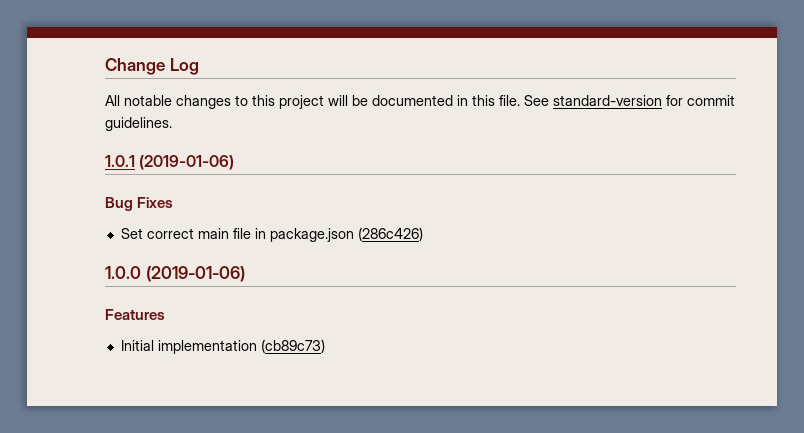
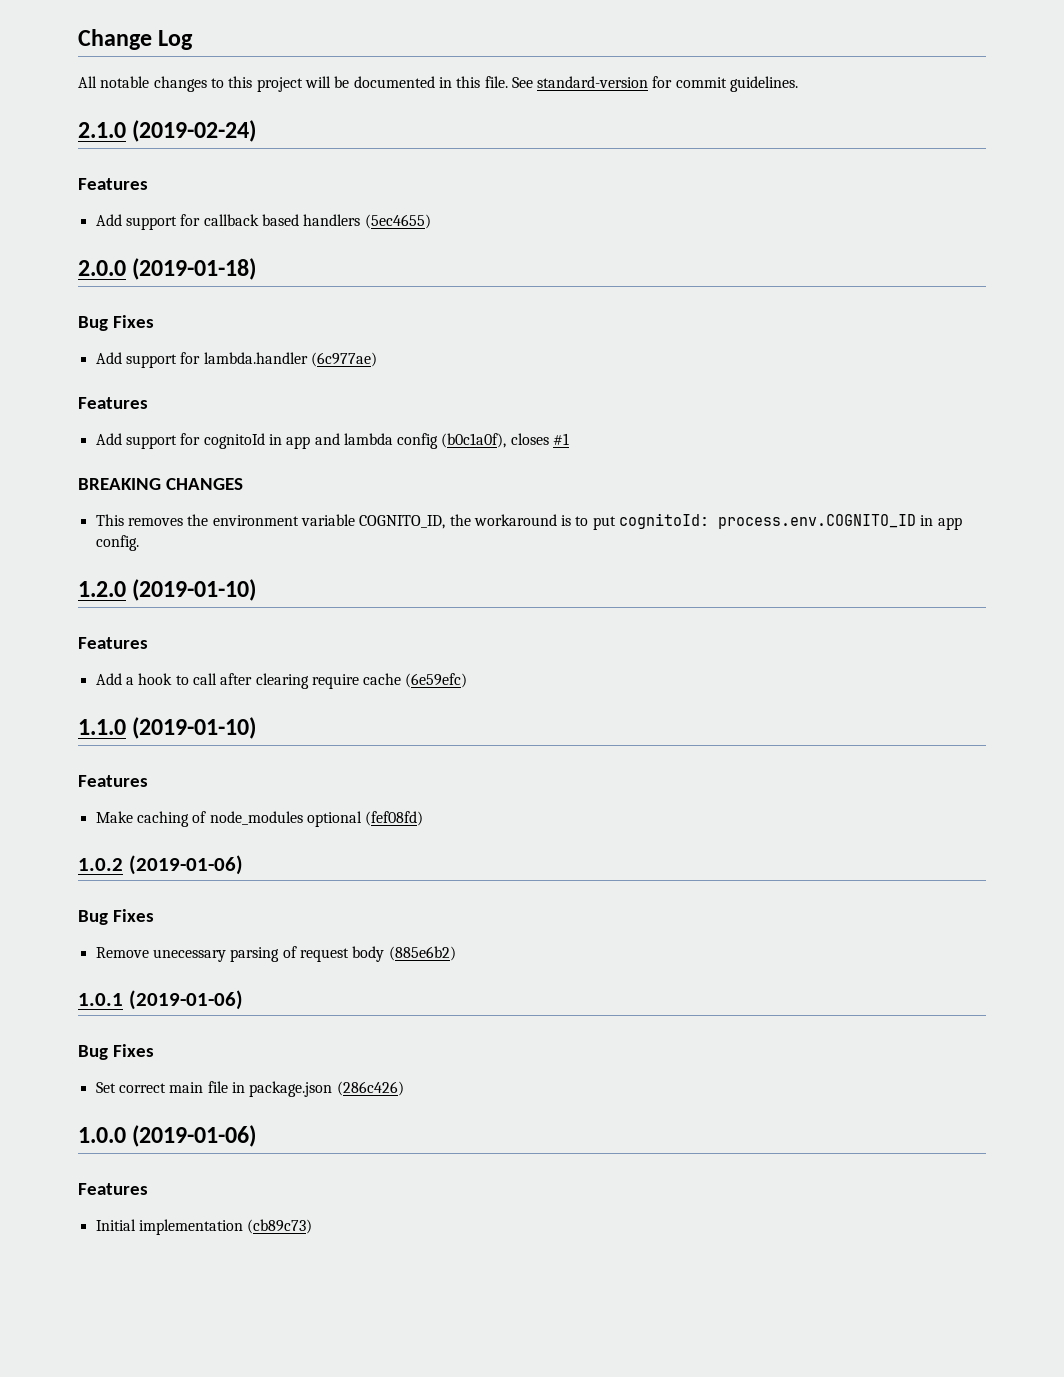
(172, 124) none -> [78,120,257,142] [78,178,148,190] [95,214,431,230] [78,258,257,280] [78,315,154,331] [95,352,377,368] [78,397,148,409] [95,433,570,449] [78,478,243,490] [95,513,962,530] [95,535,139,551] [78,579,257,601] [78,637,148,649] [95,673,468,689] [78,717,257,739] [78,775,148,787] [95,811,424,827] [78,855,243,875] [78,909,154,925] [95,946,456,962] // 2.1.0 (2019-02-24) // Features // Add support for callback based handlers (5ec4655) // 2.0.0 (2019-01-18) // Bug Fixes // Add support for lambda.handler (6c977ae) // Features // Add support for cognitoId in app and lambda config (b0c1a0f), closes #1 // BREAKING CHANGES // This removes the environment variable COGNITO_ID, the workaround is to put cognitoId: process.env.COGNITO_ID in app config. // 1.2.0 (2019-01-10) // Features // Add a hook to call after clearing require cache (6e59efc) // 1.1.0 (2019-01-10) // Features // Make caching of node_modules optional (fef08fd) // 1.0.2 (2019-01-06) // Bug Fixes // Remove unecessary parsing of request body (885e6b2)

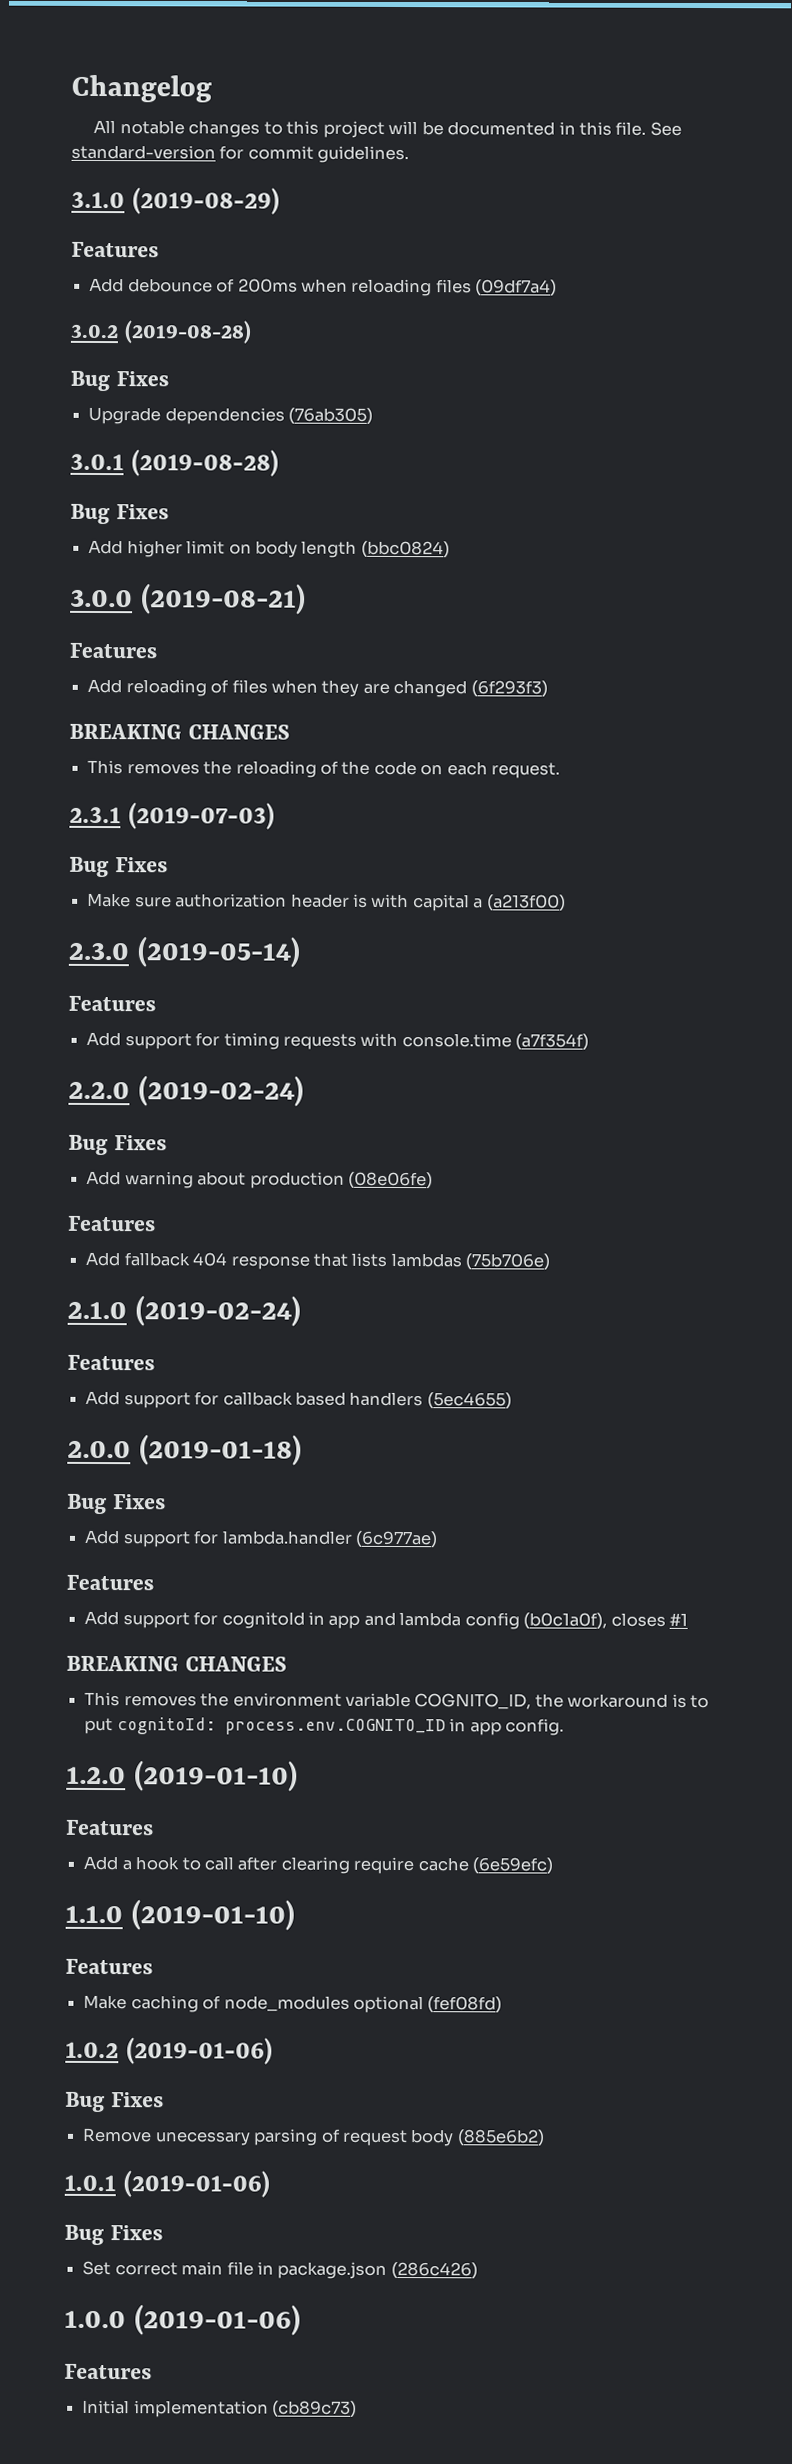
[78,29,194,50] Change Log -> [71,74,212,103] Changelog
(799, 84) none -> [71,187,280,215] [71,241,159,258] [89,277,558,297] [70,320,252,344] [70,370,169,392] [88,406,374,425] [70,449,279,477] [70,503,169,525] [88,539,450,559] [70,583,306,615] [69,642,157,659] [87,678,548,698] [69,723,290,740] [87,759,561,779] [69,802,275,830] [69,856,168,878] [87,892,566,912] [68,936,300,968] [68,995,156,1012] [86,1031,590,1051] [68,1075,304,1107] [68,1134,167,1156] [86,1170,433,1190] [68,1215,156,1232] [85,1251,551,1271] // 3.1.0 (2019-08-29) // Features // Add debounce of 200ms when reloading files (09df7a4) // 3.0.2 (2019-08-28) // Bug Fixes // Upgrade dependencies (76ab305) // 3.0.1 (2019-08-28) // Bug Fixes // Add higher limit on body length (bbc0824) // 3.0.0 (2019-08-21) // Features // Add reloading of files when they are changed (6f293f3) // BREAKING CHANGES // This removes the reloading of the code on each request. // 2.3.1 (2019-07-03) // Bug Fixes // Make sure authorization header is with capital a (a213f00) // 2.3.0 (2019-05-14) // Features // Add support for timing requests with console.time (a7f354f) // 2.2.0 (2019-02-24) // Bug Fixes // Add warning about production (08e06fe) // Features // Add fallback 404 response that lists lambdas (75b706e)

